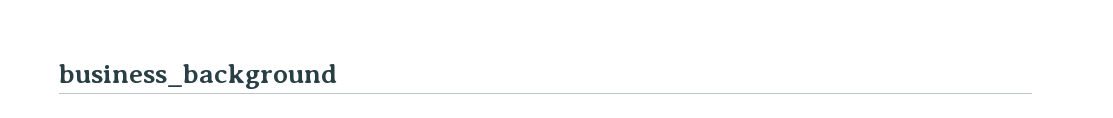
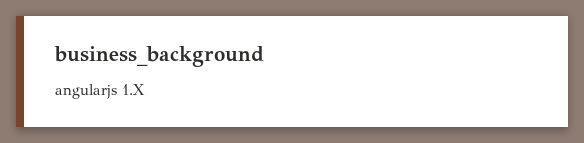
(337, 76) none -> [55,84,145,99] // angularjs 1.X

